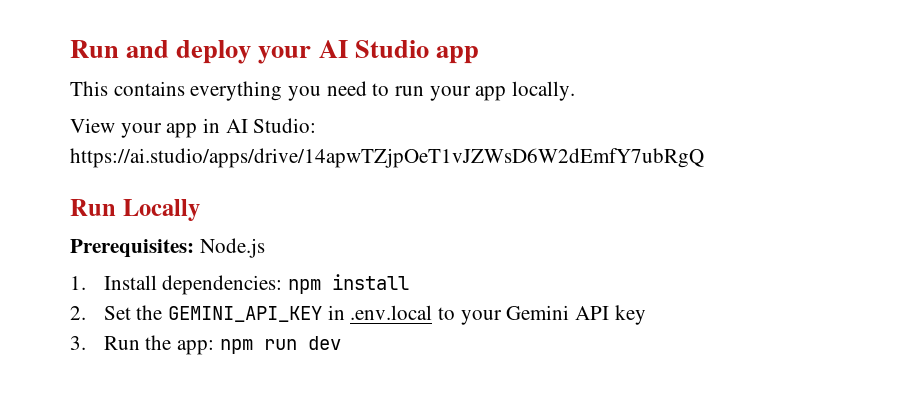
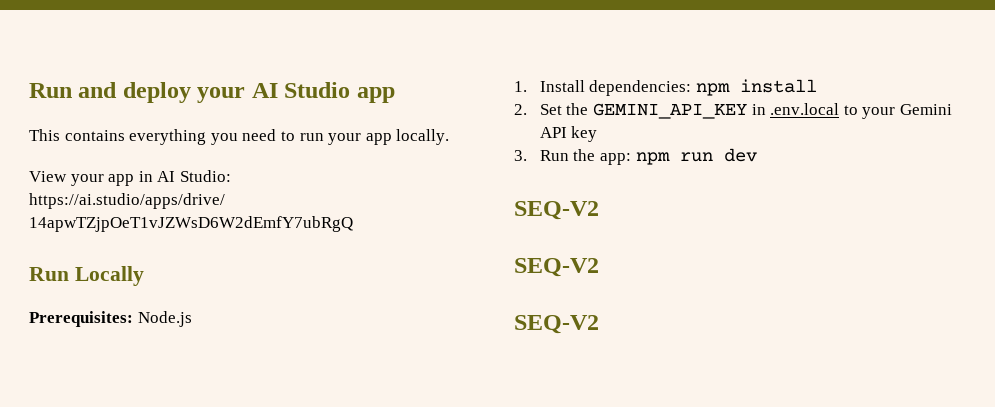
(341, 343) none -> [514,201,599,220] [514,258,599,277] [514,315,599,334] // SEQ-V2 // SEQ-V2 // SEQ-V2

